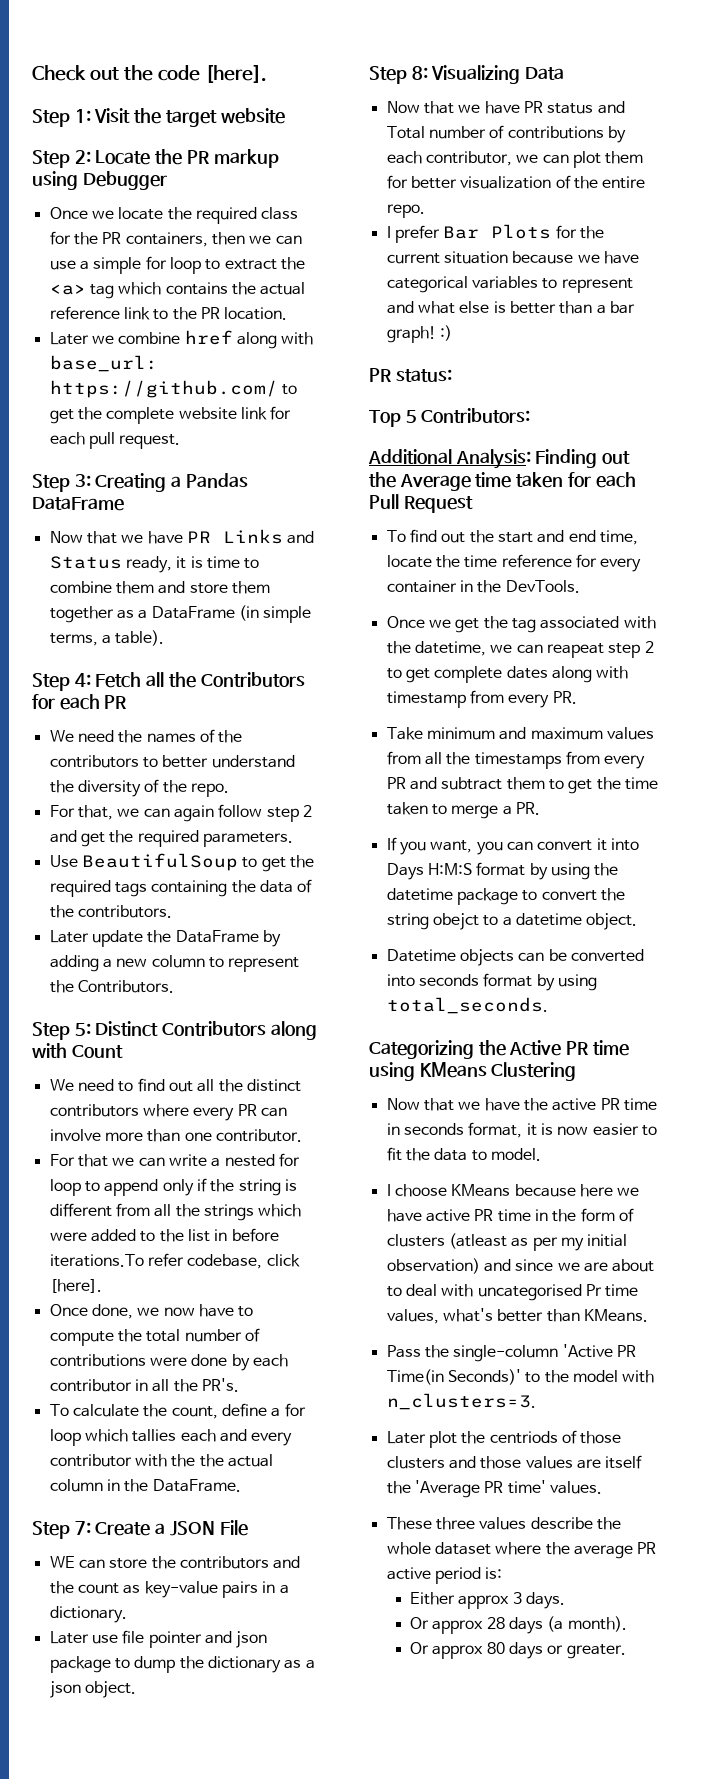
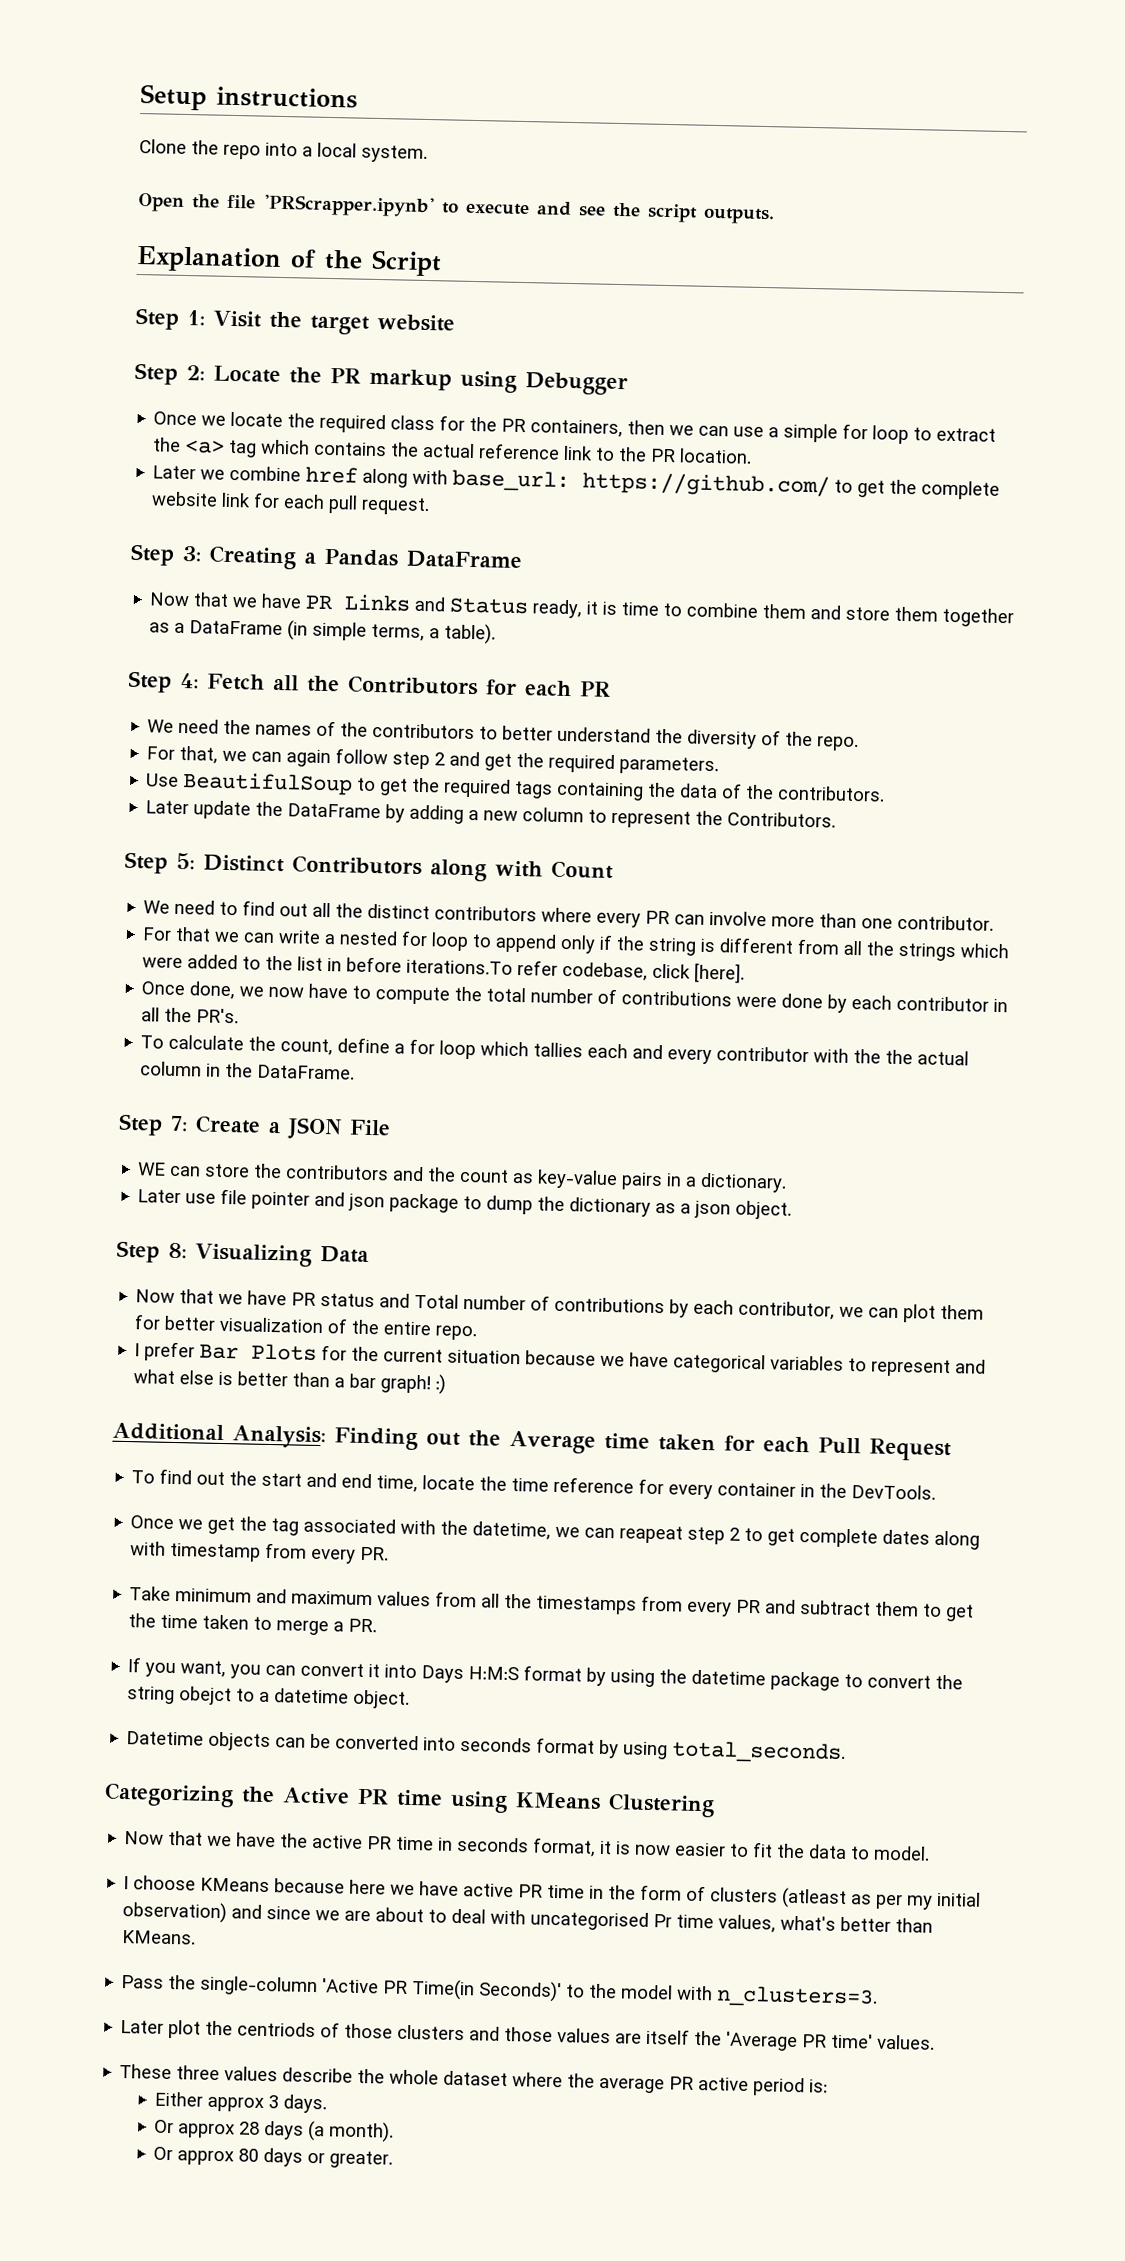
[32,64,267,83] Check out the code [here]. -> [140,84,358,111] [139,139,428,163] [138,192,775,225] [136,245,442,277] Setup instructions // Clone the repo into a local system. // Open the file 'PRScrapper.ipynb' to execute and see the script outputs. // Explanation of the Script
[369,368,452,382] [369,408,531,427] // PR status: // Top 5 Contributors: -> (447, 1384) none

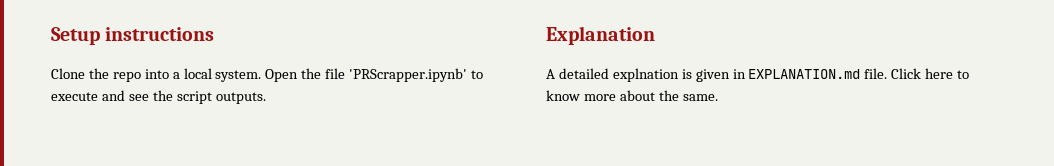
(428, 153) // -> (262, 76) none
[290,249,442,277] [135,307,455,335] [134,362,628,396] [153,411,997,445] [153,437,753,464] [152,465,1001,500] [151,491,431,516] [130,543,522,570] [149,592,1015,628] [149,620,497,645] [128,670,611,697] [147,718,860,752] [146,745,720,776] [146,772,886,802] [145,800,837,829] [124,851,614,882] [143,899,995,931] [142,926,1010,962] [142,954,746,984] [141,981,1009,1013] [141,1007,240,1024] [140,1034,970,1066] [140,1061,356,1080] [118,1113,391,1140] [137,1162,788,1193] [137,1188,793,1220] [116,1240,369,1267] [135,1289,985,1323] [134,1314,478,1341] [134,1341,987,1378] [133,1369,447,1395] [112,1422,952,1462] [131,1468,937,1500] [130,1515,981,1550] [130,1541,390,1564] [129,1586,975,1622] [128,1613,378,1636] [127,1657,964,1691] [127,1686,411,1709] [126,1731,847,1765] [104,1782,715,1818] [124,1830,931,1861] [123,1875,982,1910] [122,1901,934,1933] [122,1930,197,1945] [121,1974,879,2009] [120,2020,936,2052] [119,2064,829,2097] [154,2091,328,2114] [154,2119,395,2143] [153,2146,394,2169] of the Script // Step 1: Visit the target website // Step 2: Locate the PR markup using Debugger // Once we locate the required class for the PR containers, then we can use a simple for loop to extract the <a> tag which contains the actual reference link to the PR location. // Later we combine href along with base_url: https://github.com/ to get the complete website link for each pull request. // Step 3: Creating a Pandas DataFrame // Now that we have PR Links and Status ready, it is time to combine them and store them together as a DataFrame (in simple terms, a table). // Step 4: Fetch all the Contributors for each PR // We need the names of the contributors to better understand the diversity of the repo. // For that, we can again follow step 2 and get the required parameters. // Use BeautifulSoup to get the required tags containing the data of the contributors. // Later update the DataFrame by adding a new column to represent the Contributors. // Step 5: Distinct Contributors along with Count // We need to find out all the distinct contributors where every PR can involve more than one contributor. // For that we can write a nested for loop to append only if the string is different from all the strings which were added to the list in before iterations.To refer codebase, click [here]. // Once done, we now have to compute the total number of contributions were done by each contributor in all the PR's. // To calculate the count, define a for loop which tallies each and every contributor with the the actual column in the DataFrame. // Step 7: Create a JSON File // WE can store the contributors and the count as key-value pairs in a dictionary. // Later use file pointer and json package to dump the dictionary as a json object. // Step 8: Visualizing Data // Now that we have PR status and Total number of contributions by each contributor, we can plot them for better visualization of the entire repo. // I prefer Bar Plots for the current situation because we have categorical variables to represent and what else is better than a bar graph! :) // Additional Analysis: Finding out the Average time taken for each Pull Request // To find out the start and end time, locate the time reference for every container in the DevTools. // Once we get the tag associated with the datetime, we can reapeat step 2 to get complete dates along with timestamp from every PR. // Take minimum and maximum values from all the timestamps from every PR and subtract them to get the time taken to merge a PR. // If you want, you can convert it into Days H:M:S format by using the datetime package to convert the string obejct to a datetime object. // Datetime objects can be converted into seconds format by using total_seconds. // Categorizing the Active PR time using KMeans Clustering // Now that we have the active PR time in seconds format, it is now easier to fit the data to model. // I choose KMeans because here we have active PR time in the form of clusters (atleast as per my initial observation) and since we are about to deal with uncategorised Pr time values, what's better than KMeans. // Pass the single-column 'Active PR Time(in Seconds)' to the model with n_clusters=3. // Later plot the centriods of those clusters and those values are itself the 'Average PR time' values. // These three values describe the whole dataset where the average PR active period is: // Either approx 3 days. // Or approx 28 days (a month). // Or approx 80 days or greater. -> [546,68,970,82] [546,90,718,101] // A detailed explnation is given in EXPLANATION.md file. Click here to know more about the same.

